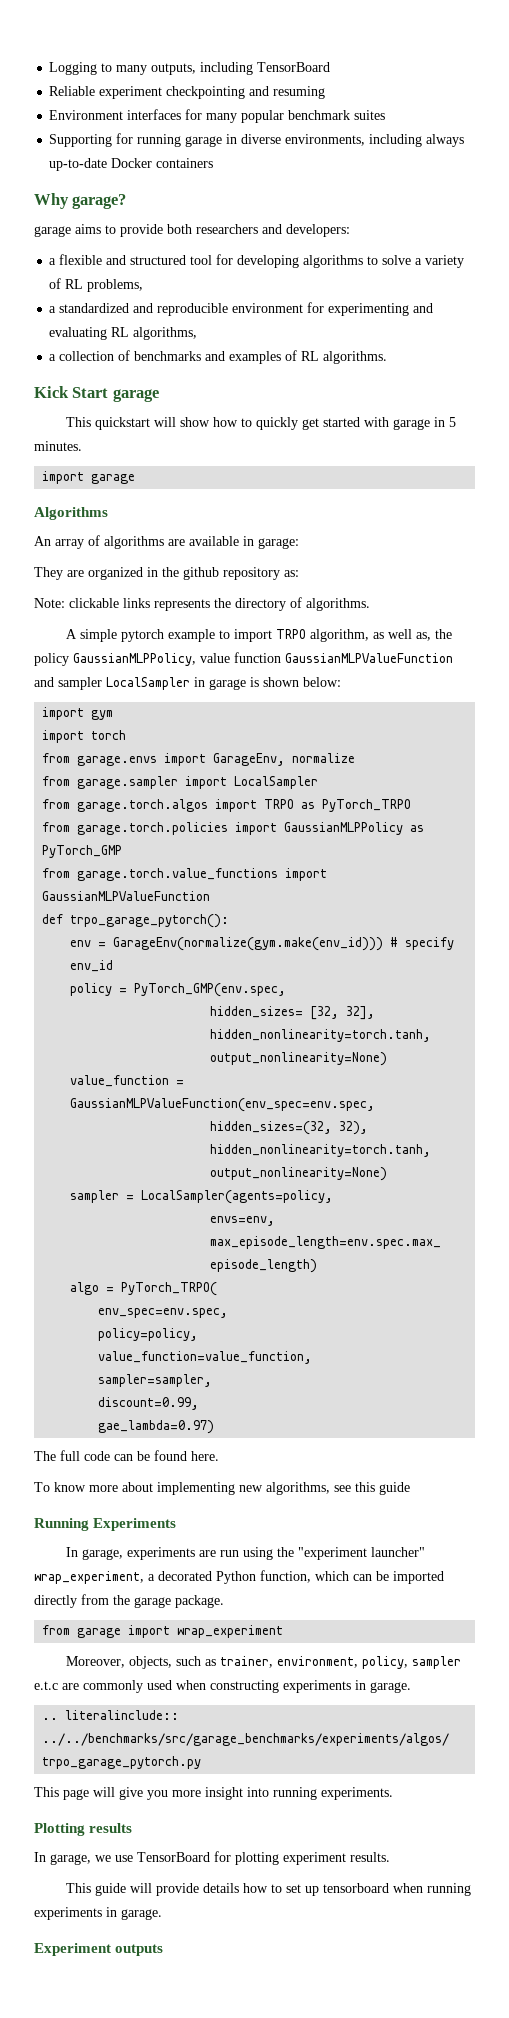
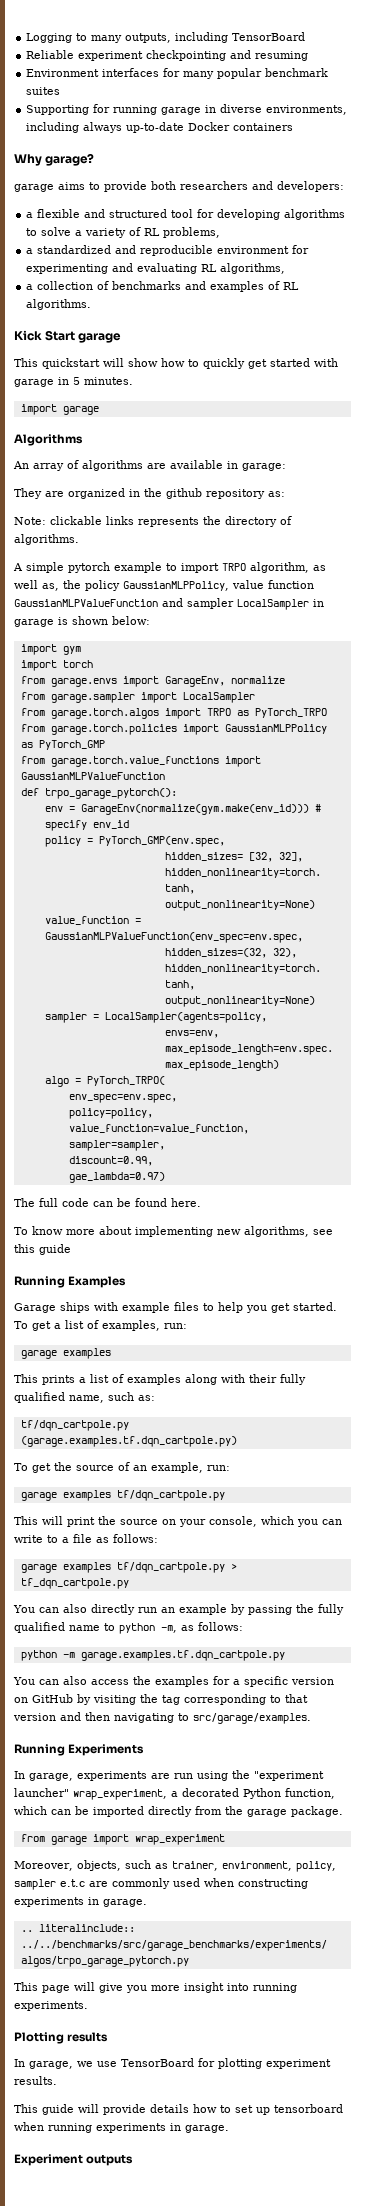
(410, 1488) none -> [14,1276,127,1288] [14,1302,337,1313] [14,1320,187,1331] [20,1348,111,1359] [14,1374,306,1385] [14,1392,155,1403] [20,1420,129,1431] [20,1436,237,1447] [14,1462,230,1473] [20,1490,225,1501] [14,1516,342,1527] [14,1534,158,1543] [20,1562,237,1573] [20,1578,129,1589] [13,1604,344,1615] [14,1622,243,1634] [20,1650,285,1661] [13,1676,334,1687] [14,1694,308,1705] [13,1712,311,1724] // Running Examples // Garage ships with example files to help you get started. To get a list of examples, run: // garage examples // This prints a list of examples along with their fully qualified name, such as: // tf/dqn_cartpole.py (garage.examples.tf.dqn_cartpole.py) // To get the source of an example, run: // garage examples tf/dqn_cartpole.py // This will print the source on your console, which you can write to a file as follows: // garage examples tf/dqn_cartpole.py > tf_dqn_cartpole.py // You can also directly run an example by passing the fully qualified name to python -m, as follows: // python -m garage.examples.tf.dqn_cartpole.py // You can also access the examples for a specific version on GitHub by visiting the tag corresponding to that version and then navigating to src/garage/examples.

